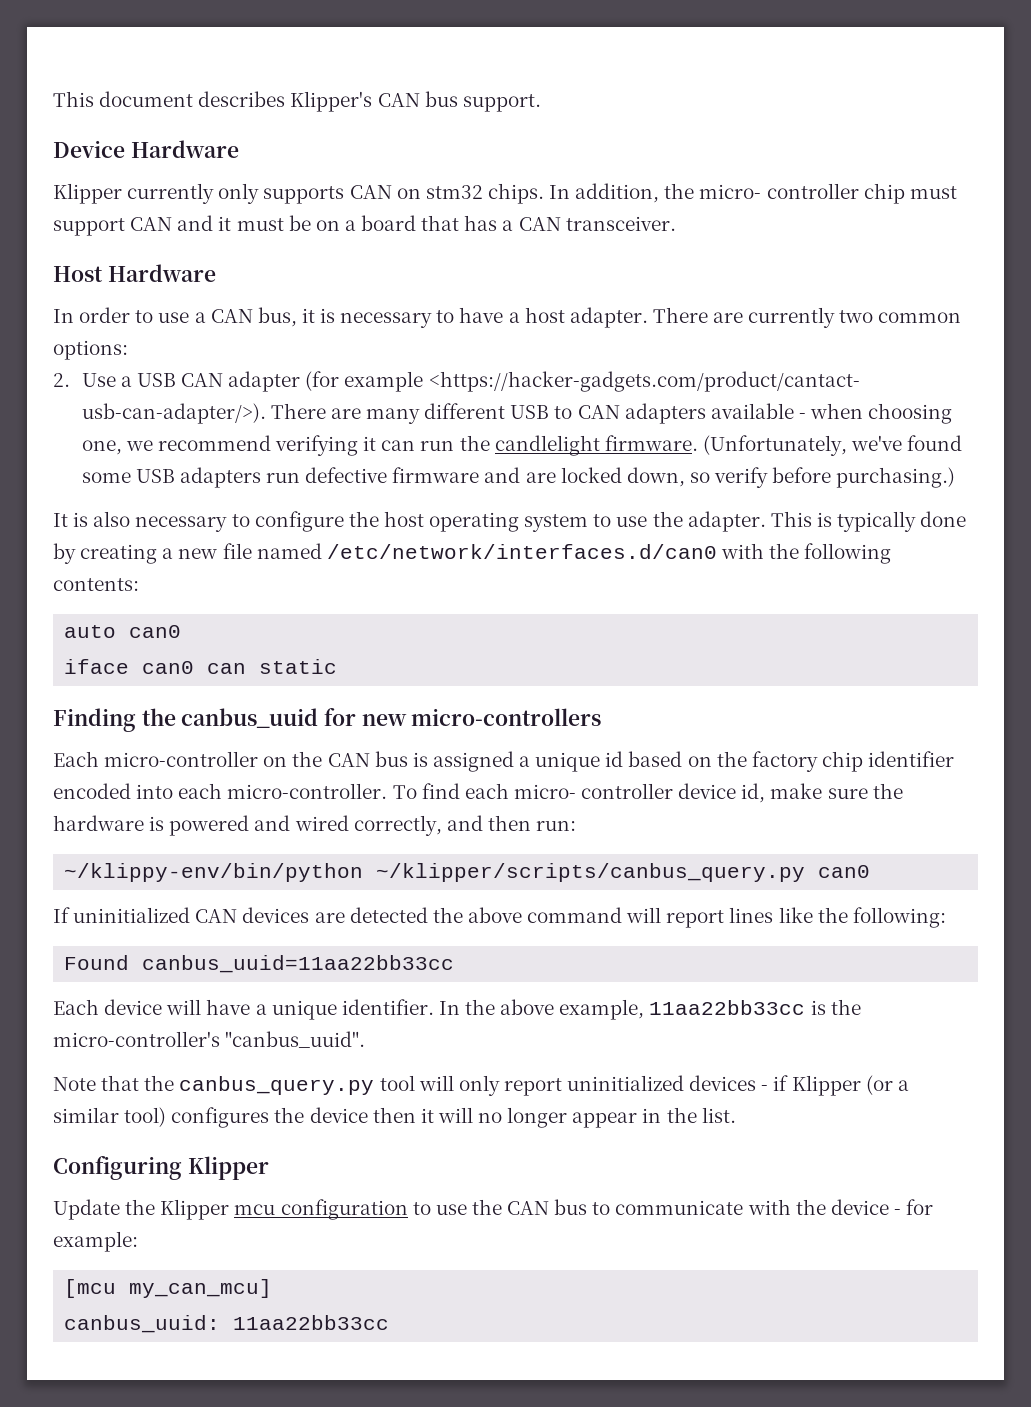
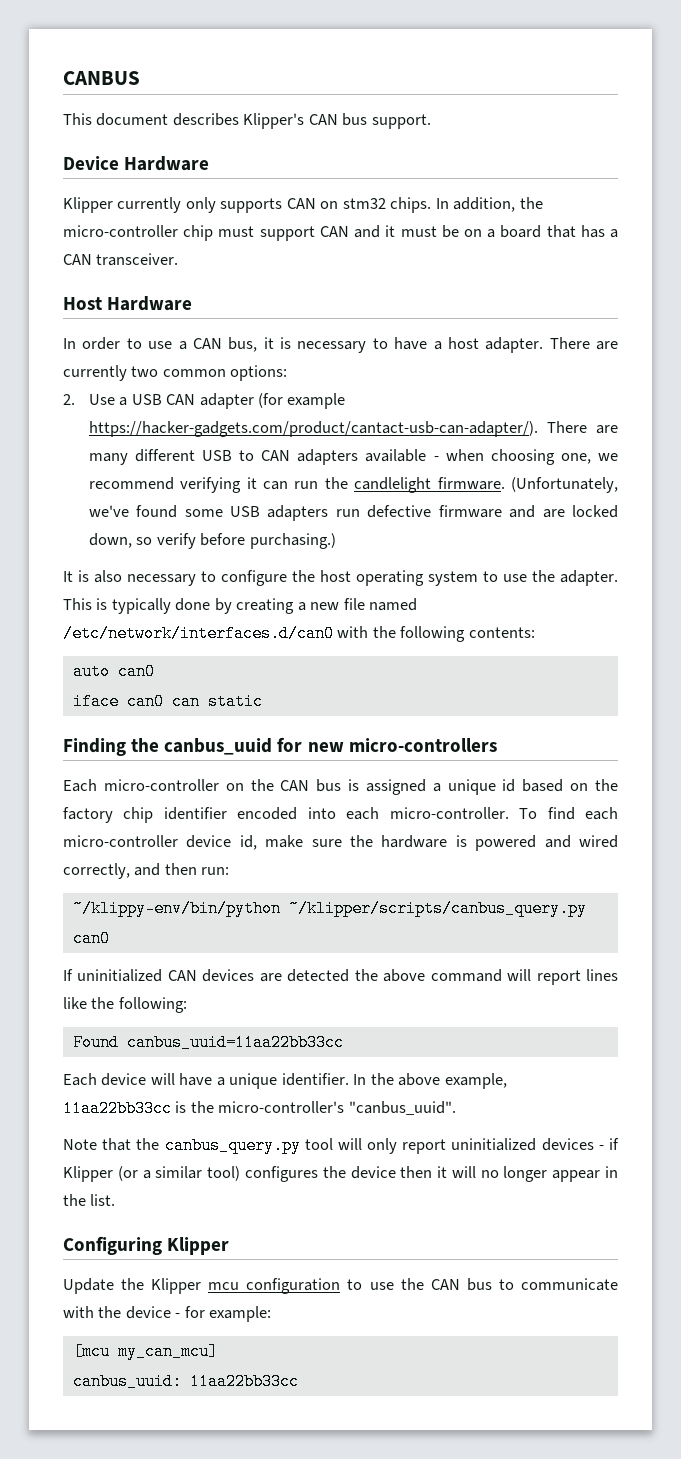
(53, 99) none -> [63,71,140,85] CANBUS //
[699,183,859,199] micro- controller -> [63,225,178,237] micro-controller
[428,371,860,392] [81,403,266,424] <https://hacker-gadgets.com/product/cantact- usb-can-adapter/>). -> [88,421,538,437] https://hacker-gadgets.com/product/cantact-usb-can-adapter/).
[513,783,674,799] micro- controller -> [63,835,178,847] micro-controller

